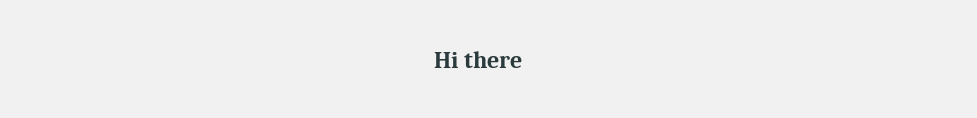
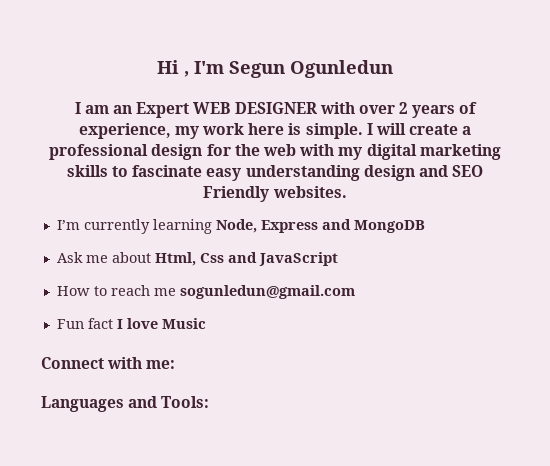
[464,51,523,68] there -> [184,60,393,78] [74,102,478,118] [78,123,472,139] [49,144,501,160] [66,165,484,181] [203,186,347,202] [56,219,425,234] [56,252,338,266] [56,285,355,299] [56,318,206,329] [41,357,176,369] [41,396,210,412] , I'm Segun Ogunledun // I am an Expert WEB DESIGNER with over 2 years of experience, my work here is simple. I will create a professional design for the web with my digital marketing skills to fascinate easy understanding design and SEO Friendly websites. // I’m currently learning Node, Express and MongoDB // Ask me about Html, Css and JavaScript // How to reach me sogunledun@gmail.com // Fun fact I love Music // Connect with me: // Languages and Tools:

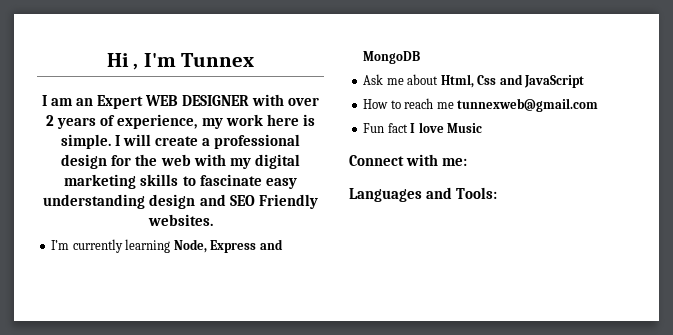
[229,60,393,78] Segun Ogunledun -> [181,53,255,67] Tunnex
[179,285,355,299] sogunledun@gmail.com -> [457,98,599,112] tunnexweb@gmail.com

